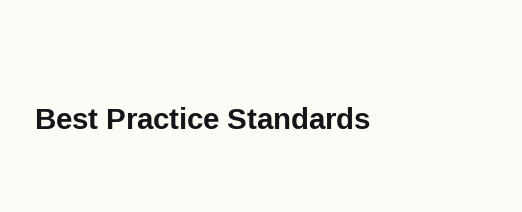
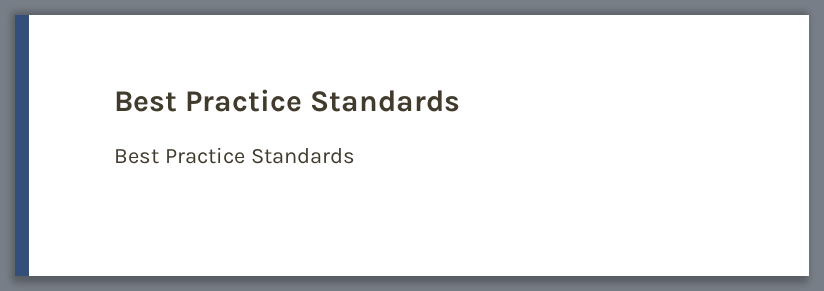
[35,107,370,129] Best Practice Standards -> [114,89,461,112] [114,147,355,164] Best Practice Standards // Best Practice Standards

